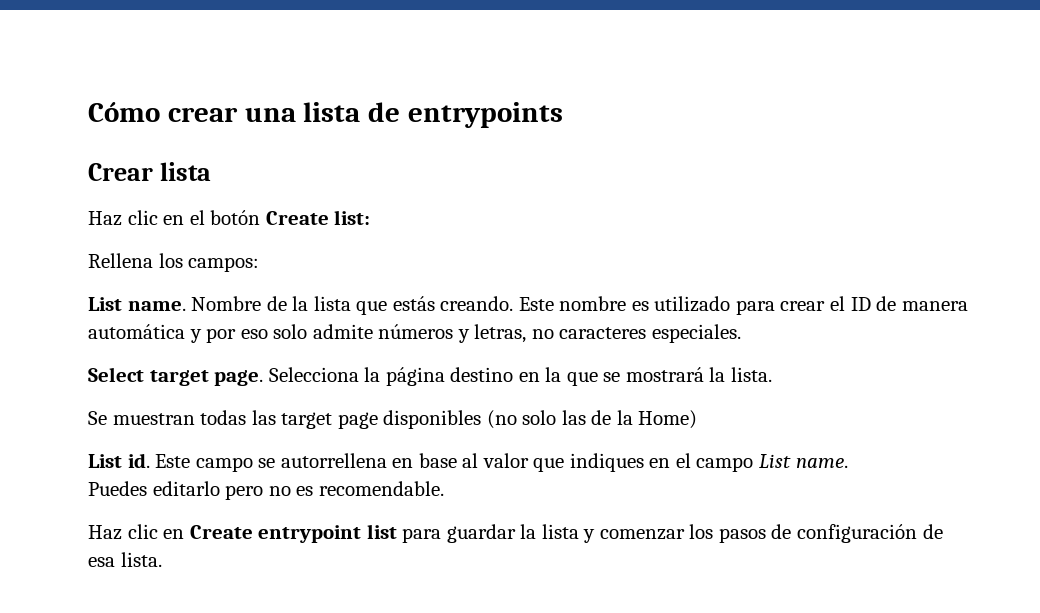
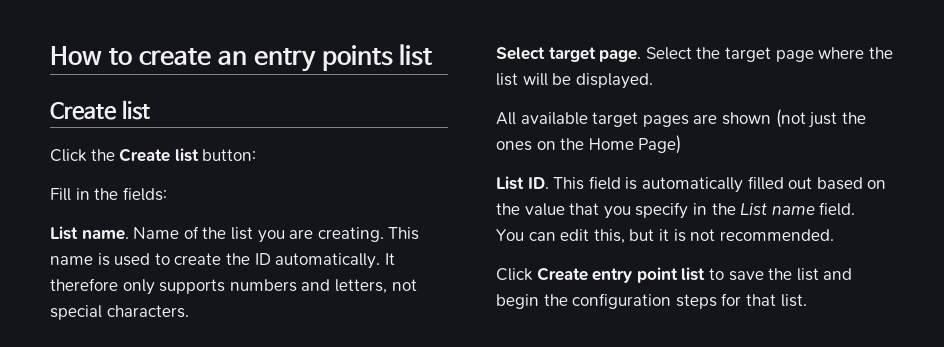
[88,102,564,128] [88,162,211,181] [88,210,371,226] [88,253,260,272] [88,296,968,315] [88,324,741,343] [88,367,772,386] [88,410,698,429] [88,453,848,472] [88,481,444,500] [88,524,943,543] [88,552,162,567] Cómo crear una lista de entrypoints // Crear lista // Haz clic en el botón Create list: // Rellena los campos: // List name. Nombre de la lista que estás creando. Este nombre es utilizado para crear el ID de manera automática y por eso solo admite números y letras, no caracteres especiales. // Select target page. Selecciona la página destino en la que se mostrará la lista. // Se muestran todas las target page disponibles (no solo las de la Home) // List id. Este campo se autorrellena en base al valor que indiques en el campo List name. // Puedes editarlo pero no es recomendable. // Haz clic en Create entrypoint list para guardar la lista y comenzar los pasos de configuración de esa lista. -> [50,44,433,72] [50,100,150,120] [50,148,257,162] [50,187,167,201] [50,226,420,243] [50,253,395,269] [50,278,417,295] [50,305,189,320] [496,47,893,62] [496,73,653,89] [496,109,866,128] [496,135,682,154] [496,176,887,193] [496,202,856,219] [496,229,834,244] [496,267,853,283] [496,293,807,309] How to create an entry points list // Create list // Click the Create list button: // Fill in the fields: // List name. Name of the list you are creating. This name is used to create the ID automatically. It therefore only supports numbers and letters, not special characters. // Select target page. Select the target page where the list will be displayed. // All available target pages are shown (not just the ones on the Home Page) // List ID. This field is automatically filled out based on the value that you specify in the List name field. // You can edit this, but it is not recommended. // Click Create entry point list to save the list and begin the configuration steps for that list.

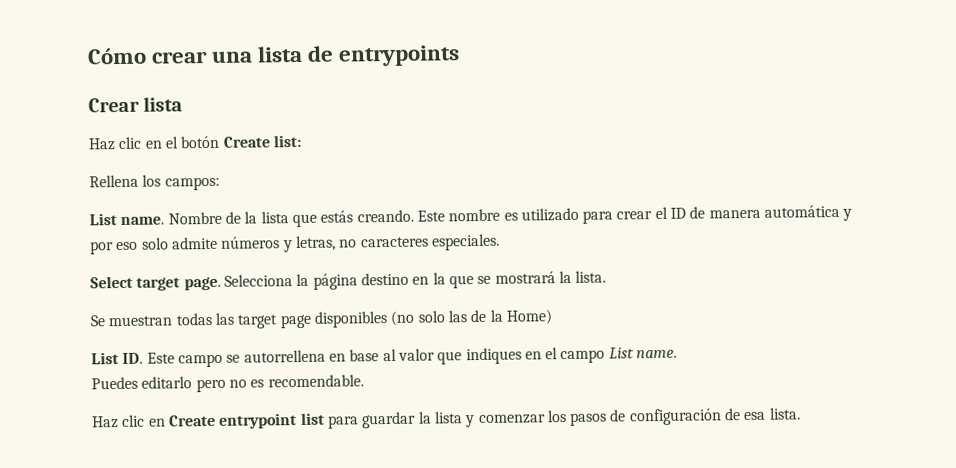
[50,44,433,72] [50,100,150,120] [50,148,257,162] [50,187,167,201] [50,226,420,243] [50,253,395,269] [50,278,417,295] [50,305,189,320] [496,47,893,62] [496,73,653,89] [496,109,866,128] [496,135,682,154] [496,176,887,193] [496,202,856,219] [496,229,834,244] [496,267,853,283] [496,293,807,309] How to create an entry points list // Create list // Click the Create list button: // Fill in the fields: // List name. Name of the list you are creating. This name is used to create the ID automatically. It therefore only supports numbers and letters, not special characters. // Select target page. Select the target page where the list will be displayed. // All available target pages are shown (not just the ones on the Home Page) // List ID. This field is automatically filled out based on the value that you specify in the List name field. // You can edit this, but it is not recommended. // Click Create entry point list to save the list and begin the configuration steps for that list. -> [87,45,461,67] [88,96,184,113] [88,134,302,151] [89,174,220,191] [89,204,853,228] [90,233,500,255] [90,270,607,291] [90,309,553,329] [91,347,678,368] [91,374,364,393] [92,407,801,429] Cómo crear una lista de entrypoints // Crear lista // Haz clic en el botón Create list: // Rellena los campos: // List name. Nombre de la lista que estás creando. Este nombre es utilizado para crear el ID de manera automática y por eso solo admite números y letras, no caracteres especiales. // Select target page. Selecciona la página destino en la que se mostrará la lista. // Se muestran todas las target page disponibles (no solo las de la Home) // List ID. Este campo se autorrellena en base al valor que indiques en el campo List name. // Puedes editarlo pero no es recomendable. // Haz clic en Create entrypoint list para guardar la lista y comenzar los pasos de configuración de esa lista.

